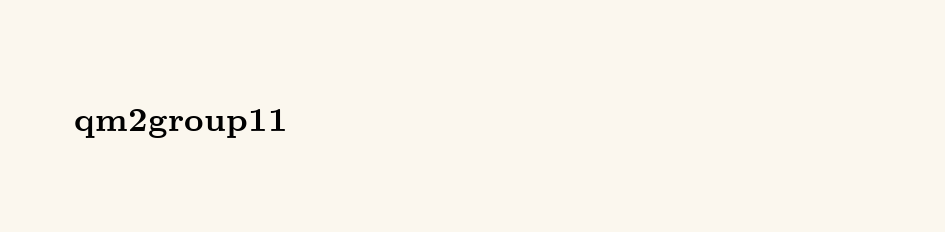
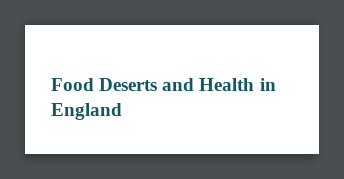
[74,109,288,138] qm2group11 -> [51,78,276,91] [51,103,122,120] Food Deserts and Health in England

